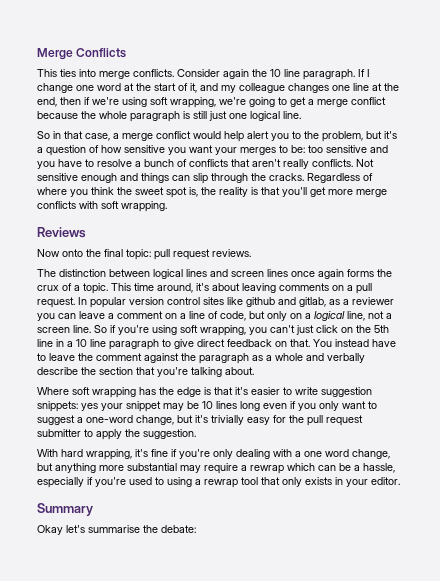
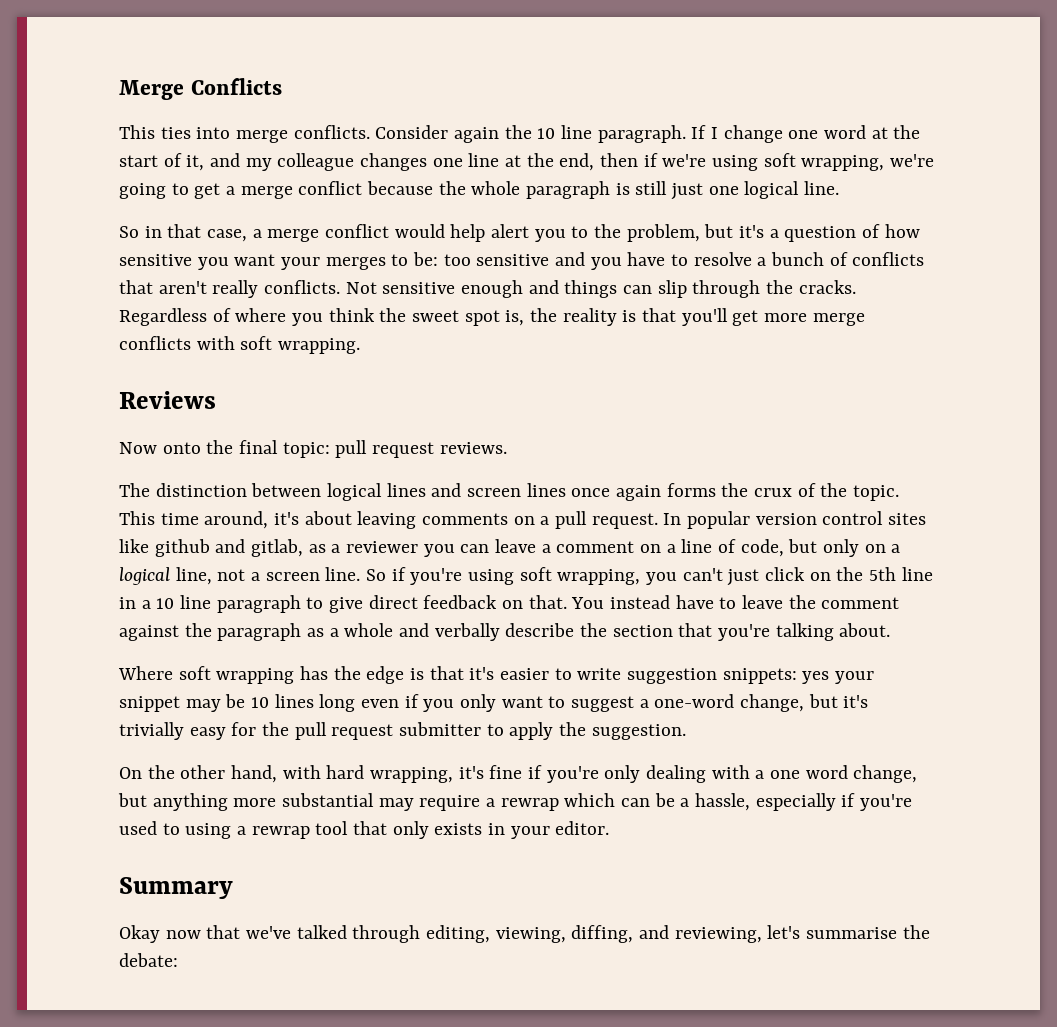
[74,285,80,291] a -> [820,483,848,497] the
[37,449,58,457] With -> [119,765,321,783] On the other hand, with
(63, 530) none -> [165,925,762,943] now that we've talked through editing, viewing, diffing, and reviewing,

